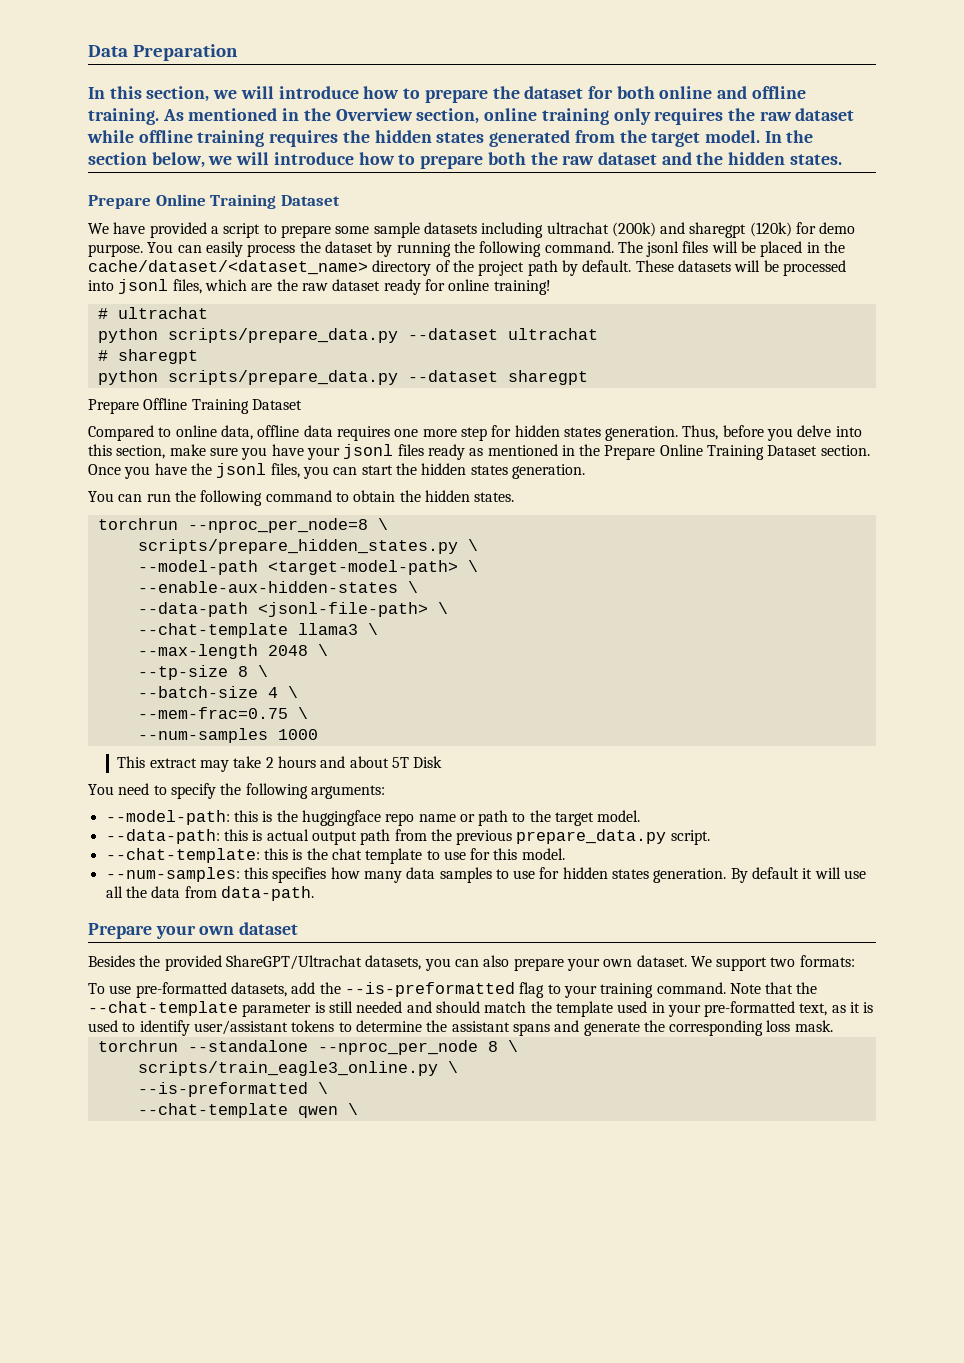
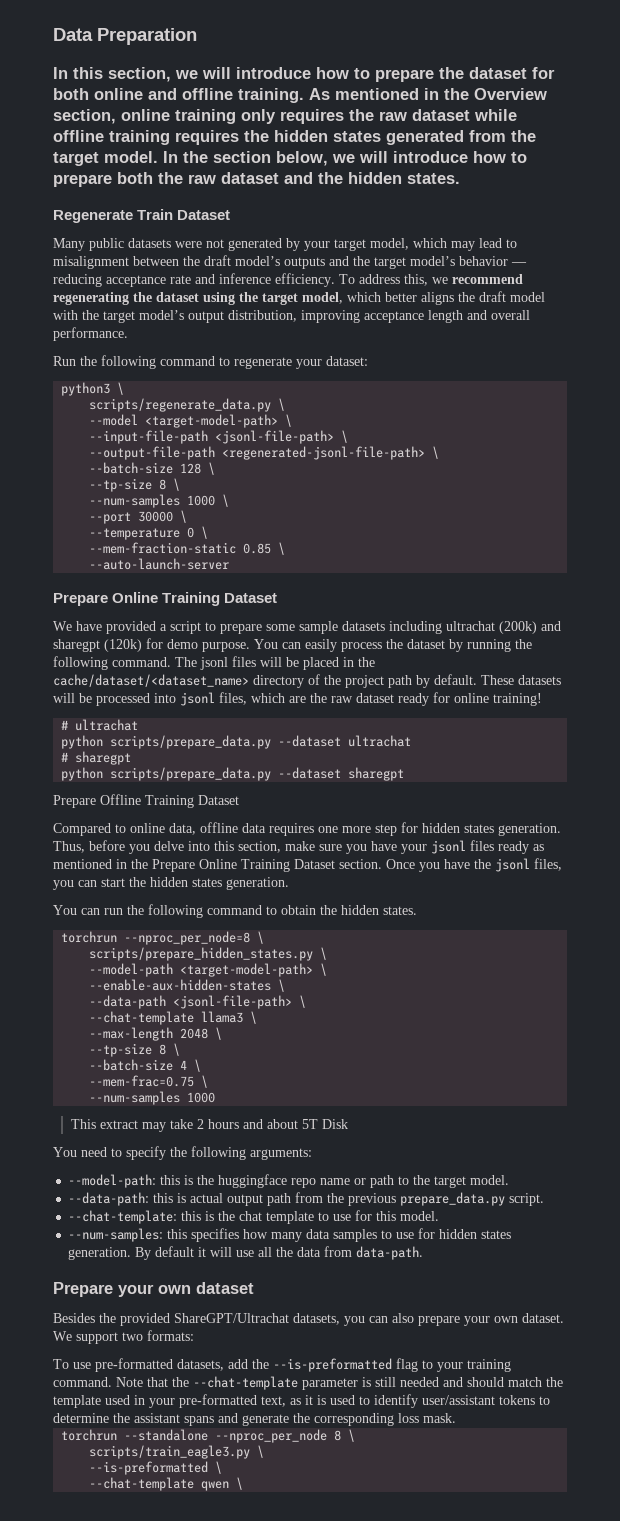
(842, 159) none -> [53,209,231,223] [53,238,517,251] [53,255,527,269] [53,273,523,287] [53,291,545,305] [53,310,530,323] [53,327,128,341] [53,355,368,369] [61,382,125,396] [89,398,286,412] [89,414,293,428] [89,430,349,444] [89,446,440,460] [89,462,216,475] [89,478,181,492] [89,494,230,508] [89,510,188,524] [89,526,209,540] [89,542,286,555] [89,558,230,570] // Regenerate Train Dataset // Many public datasets were not generated by your target model, which may lead to misalignment between the draft model’s outputs and the target model’s behavior — reducing acceptance rate and inference efficiency. To address this, we recommend regenerating the dataset using the target model, which better aligns the draft model with the target model’s output distribution, improving acceptance length and overall performance. // Run the following command to regenerate your dataset: // python3 \ // scripts/regenerate_data.py \ // --model <target-model-path> \ // --input-file-path <jsonl-file-path> \ // --output-file-path <regenerated-jsonl-file-path> \ // --batch-size 128 \ // --tp-size 8 \ // --num-samples 1000 \ // --port 30000 \ // --temperature 0 \ // --mem-fraction-static 0.85 \ // --auto-launch-server
[137,1061,438,1076] scripts/train_eagle3_online.py -> [89,1445,251,1459] scripts/train_eagle3.py

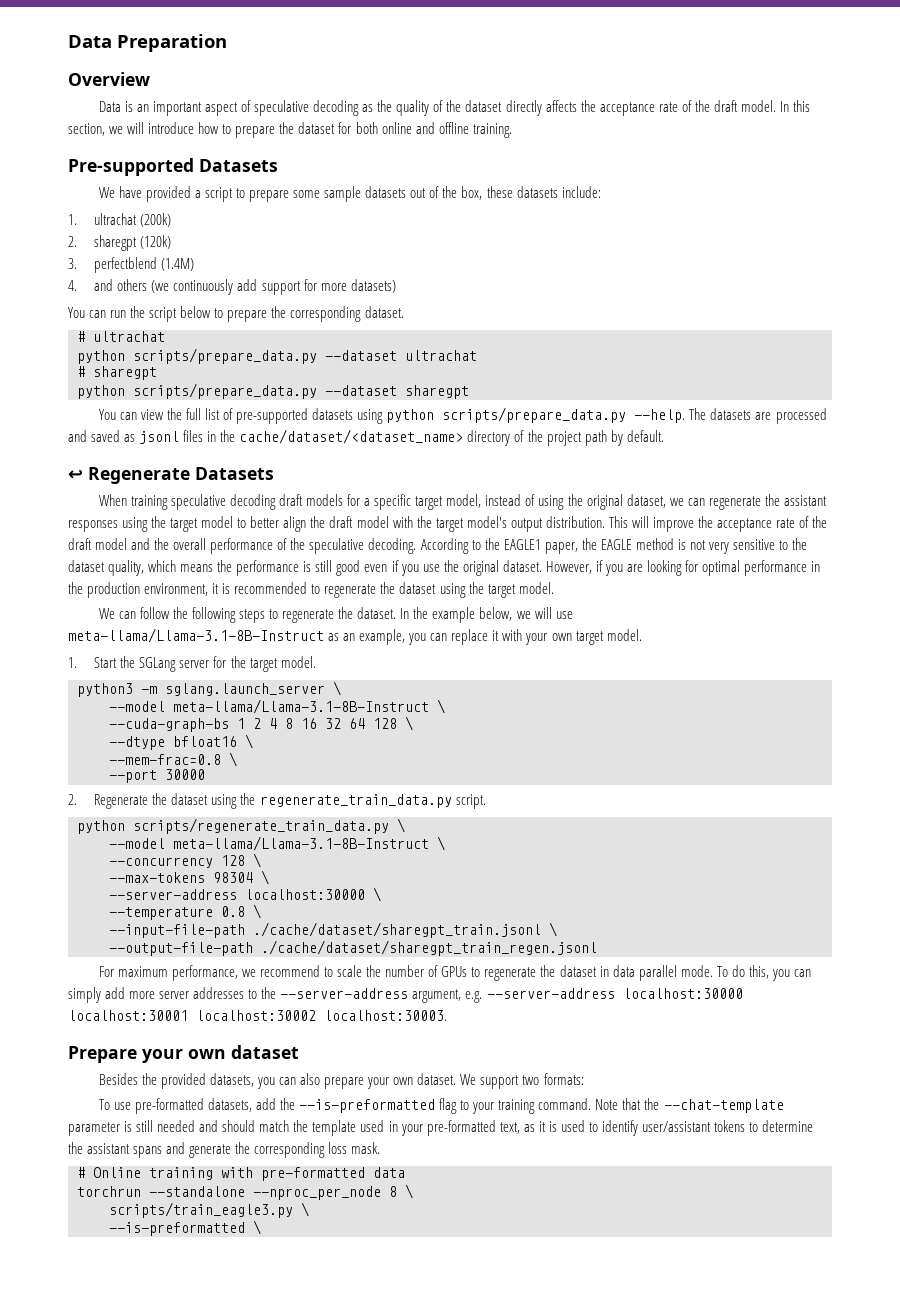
(197, 36) none -> [68,72,150,86] [98,100,776,116] Overview // Data is an important aspect of speculative decoding as the quality of the dataset directly affects the acceptance rate of the draft model.
[309,88,547,100] [53,109,517,124] [53,130,536,145] [53,151,527,166] [53,172,460,187] [53,209,231,223] [53,238,517,251] [53,255,527,269] [53,273,523,287] [53,291,545,305] [53,310,530,323] [53,327,128,341] [53,355,368,369] [61,382,125,396] [89,398,286,412] [89,414,293,428] [89,430,349,444] [89,446,440,460] [89,462,216,475] [89,478,181,492] [89,494,230,508] [89,510,188,524] [89,526,209,540] [89,542,286,555] [89,558,230,570] [53,592,278,606] As mentioned in the Overview section, online training only requires the raw dataset while offline training requires the hidden states generated from the target model. In the section below, we will introduce how to prepare both the raw dataset and the hidden states. // Regenerate Train Dataset // Many public datasets were not generated by your target model, which may lead to misalignment between the draft model’s outputs and the target model’s behavior — reducing acceptance rate and inference efficiency. To address this, we recommend regenerating the dataset using the target model, which better aligns the draft model with the target model’s output distribution, improving acceptance length and overall performance. // Run the following command to regenerate your dataset: // python3 \ // scripts/regenerate_data.py \ // --model <target-model-path> \ // --input-file-path <jsonl-file-path> \ // --output-file-path <regenerated-jsonl-file-path> \ // --batch-size 128 \ // --tp-size 8 \ // --num-samples 1000 \ // --port 30000 \ // --temperature 0 \ // --mem-fraction-static 0.85 \ // --auto-launch-server // Prepare Online Training Dataset -> [68,158,278,176] // Pre-supported Datasets
[389,621,442,634] including -> [410,186,601,200] [68,214,77,225] out of the box, these datasets include: // 1.
[541,621,561,631] and -> [68,236,77,247] // 2.
[146,638,532,652] [53,656,375,670] [53,674,561,688] [53,692,542,706] for demo purpose. You can easily process the dataset by running the following command. The jsonl files will be placed in the cache/dataset/<dataset_name> directory of the project path by default. These datasets will be processed into jsonl files, which are the raw dataset ready for online training! -> [68,257,195,273] [68,279,396,295] [68,306,404,322] // 3. perfectblend (1.4M) // 4. and others (we continuously add support for more datasets) // You can run the script below to prepare the corresponding dataset.
[53,794,239,808] [53,822,561,836] [53,840,544,854] [53,858,562,872] [53,877,289,890] [53,904,417,918] [61,931,265,945] [89,947,328,961] [89,963,328,977] [89,979,286,992] [89,995,307,1009] [89,1011,258,1025] [89,1027,223,1041] [89,1043,181,1057] [89,1059,202,1072] [89,1075,209,1088] [89,1091,216,1105] [70,1119,348,1132] [53,1146,312,1160] [68,1174,510,1188] [68,1192,545,1206] [68,1210,440,1224] [68,1228,512,1242] [68,1246,424,1260] Prepare Offline Training Dataset // Compared to online data, offline data requires one more step for hidden states generation. Thus, before you delve into this section, make sure you have your jsonl files ready as mentioned in the Prepare Online Training Dataset section. Once you have the jsonl files, you can start the hidden states generation. // You can run the following command to obtain the hidden states. // torchrun --nproc_per_node=8 \ // scripts/prepare_hidden_states.py \ // --model-path <target-model-path> \ // --enable-aux-hidden-states \ // --data-path <jsonl-file-path> \ // --chat-template llama3 \ // --max-length 2048 \ // --tp-size 8 \ // --batch-size 4 \ // --mem-frac=0.75 \ // --num-samples 1000 // This extract may take 2 hours and about 5T Disk // You need to specify the following arguments: // --model-path: this is the huggingface repo name or path to the target model. // --data-path: this is actual output path from the previous prepare_data.py script. // --chat-template: this is the chat template to use for this model. // --num-samples: this specifies how many data samples to use for hidden states generation. By default it will use all the data from data-path. -> [98,407,827,424] [68,429,664,446] [68,467,274,484] [98,494,827,510] [68,516,828,532] [68,538,808,554] [68,560,821,576] [68,582,554,598] [98,607,573,623] [68,628,642,645] [68,656,316,672] [77,681,341,697] [109,699,445,714] [109,716,413,732] [109,734,253,750] [109,752,237,767] [109,769,205,783] [68,793,486,809] [77,818,405,834] [109,836,445,851] [109,853,261,868] [109,870,269,885] [109,887,381,902] [109,904,261,920] [109,922,557,938] [109,940,597,956] [98,965,811,981] [68,987,743,1003] [68,1010,447,1021] You can view the full list of pre-supported datasets using python scripts/prepare_data.py --help. The datasets are processed and saved as jsonl files in the cache/dataset/<dataset_name> directory of the project path by default. // ↩ Regenerate Datasets // When training speculative decoding draft models for a specific target model, instead of using the original dataset, we can regenerate the assistant responses using the target model to better align the draft model with the target model's output distribution. This will improve the acceptance rate of the draft model and the overall performance of the speculative decoding. According to the EAGLE1 paper, the EAGLE method is not very sensitive to the dataset quality, which means the performance is still good even if you use the original dataset. However, if you are looking for optimal performance in the production environment, it is recommended to regenerate the dataset using the target model. // We can follow the following steps to regenerate the dataset. In the example below, we will use meta-llama/Llama-3.1-8B-Instruct as an example, you can replace it with your own target model. // 1. Start the SGLang server for the target model. // python3 -m sglang.launch_server \ // --model meta-llama/Llama-3.1-8B-Instruct \ // --cuda-graph-bs 1 2 4 8 16 32 64 128 \ // --dtype bfloat16 \ // --mem-frac=0.8 \ // --port 30000 // 2. Regenerate the dataset using the regenerate_train_data.py script. // python scripts/regenerate_train_data.py \ // --model meta-llama/Llama-3.1-8B-Instruct \ // --concurrency 128 \ // --max-tokens 98304 \ // --server-address localhost:30000 \ // --temperature 0.8 \ // --input-file-path ./cache/dataset/sharegpt_train.jsonl \ // --output-file-path ./cache/dataset/sharegpt_train_regen.jsonl // For maximum performance, we recommend to scale the number of GPUs to regenerate the dataset in data parallel mode. To do this, you can simply add more server addresses to the --server-address argument, e.g. --server-address localhost:30000 localhost:30001 localhost:30002 localhost:30003.
[174,1313,289,1323] ShareGPT/Ultrachat -> (206, 1081) none
(456, 1418) none -> [77,1167,405,1181] // # Online training with pre-formatted data
[89,1477,244,1491] // --chat-template qwen \ -> (261, 1227) none

